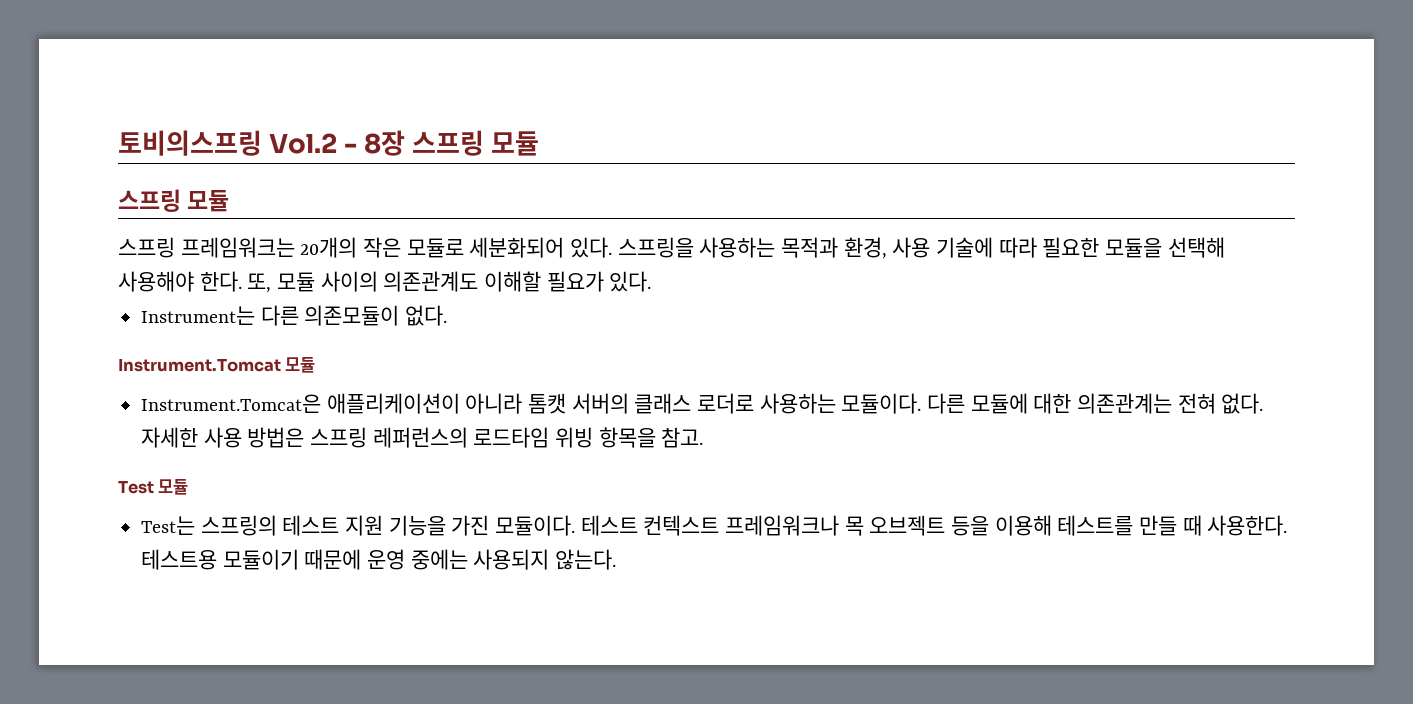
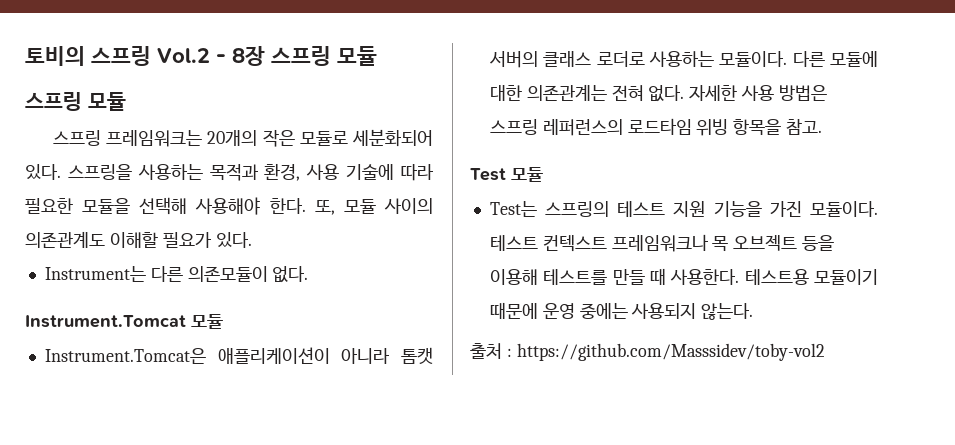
[118,130,262,156] 토비의스프링 -> [25,46,151,66] 토비의 스프링
(617, 559) none -> [470,343,825,361] // 출처 : https://github.com/Masssidev/toby-vol2

